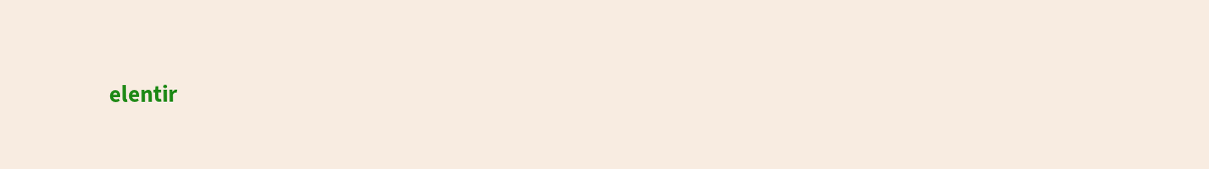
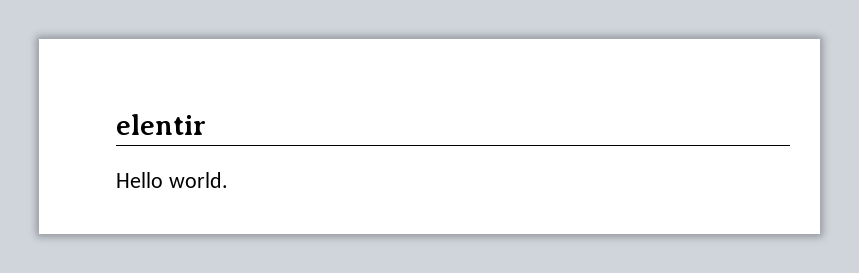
(179, 93) none -> [116,172,228,188] // Hello world.

